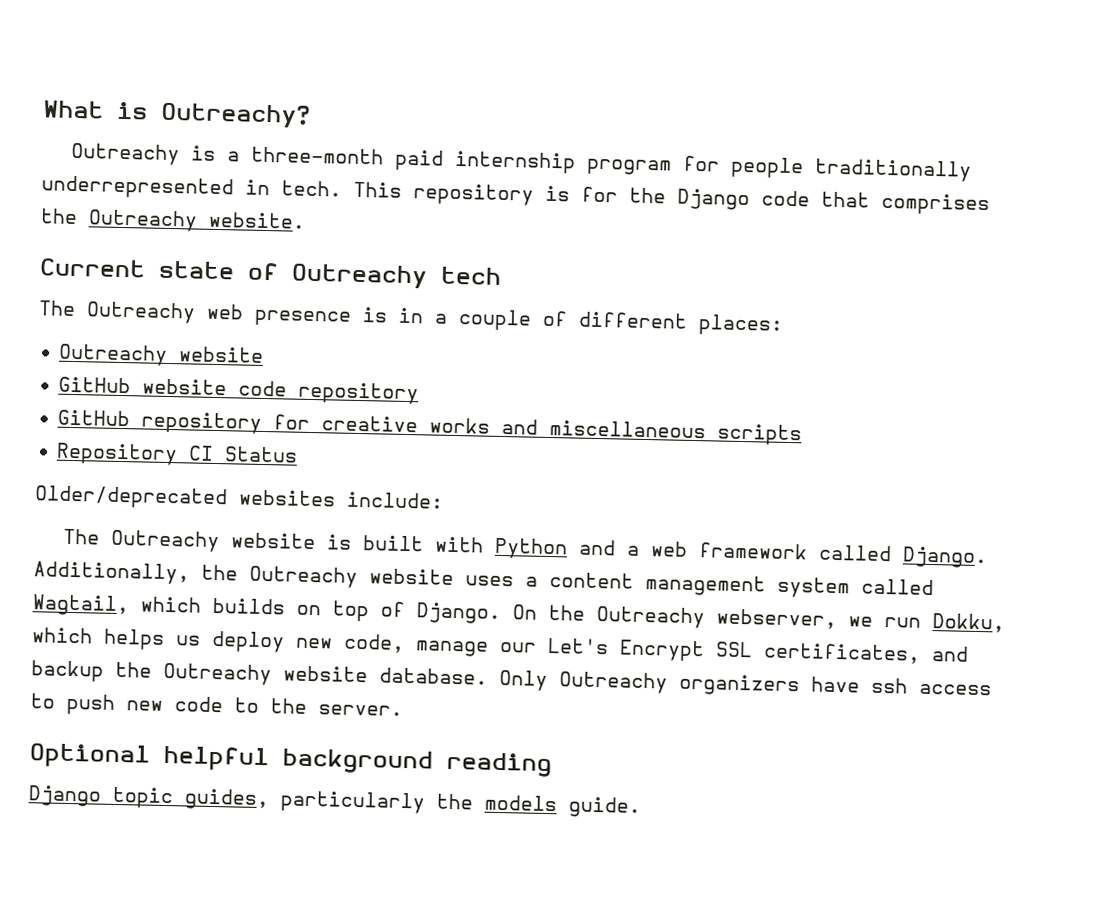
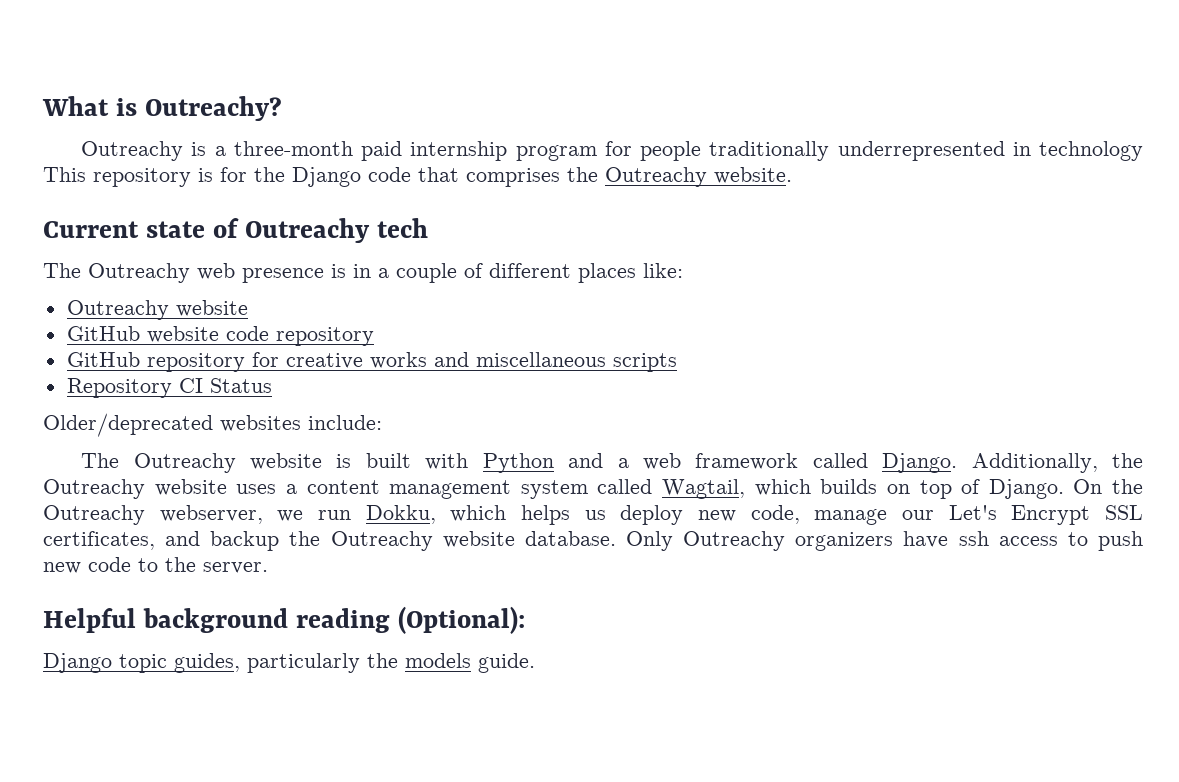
[281,180,342,197] tech. -> [1038,141,1143,161] technology
[698,314,784,336] places: -> [578,263,683,283] places like:
[29,743,269,772] Optional helpful -> [43,608,136,633] Helpful
(552, 764) none -> [398,606,526,634] (Optional):

